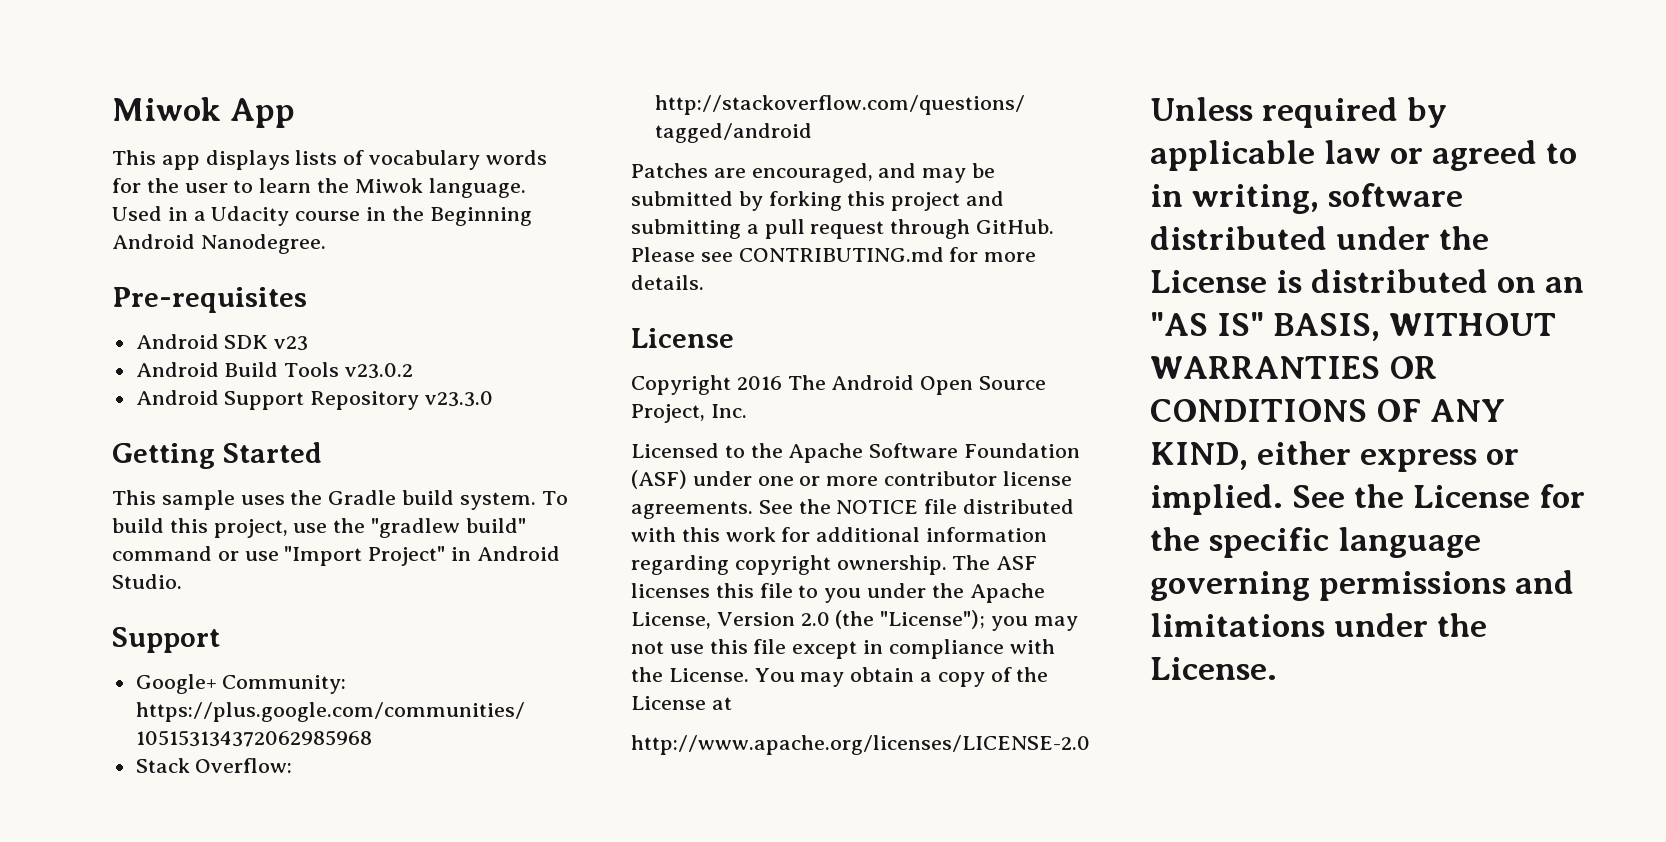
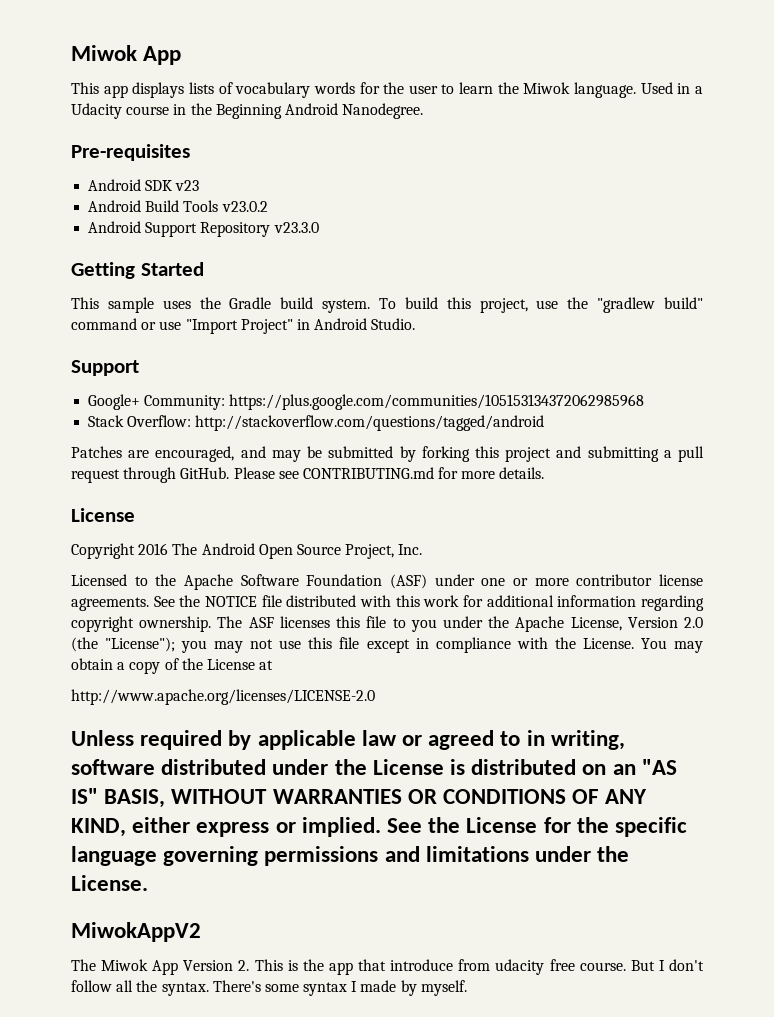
(1277, 668) none -> [71,922,201,942] [71,959,705,975] [71,980,467,996] // MiwokAppV2 // The Miwok App Version 2. This is the app that introduce from udacity free course. But I don't follow all the syntax. There's some syntax I made by myself.

